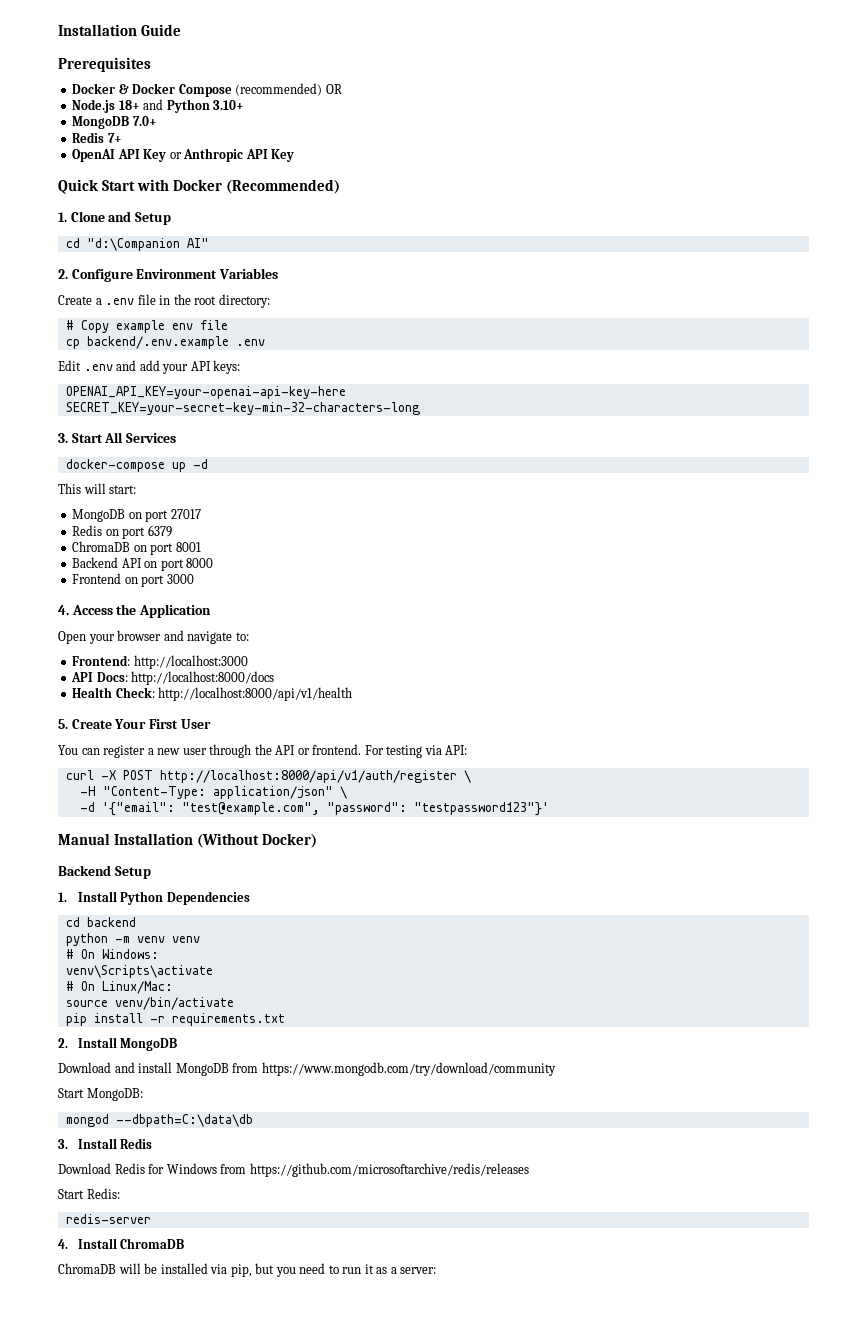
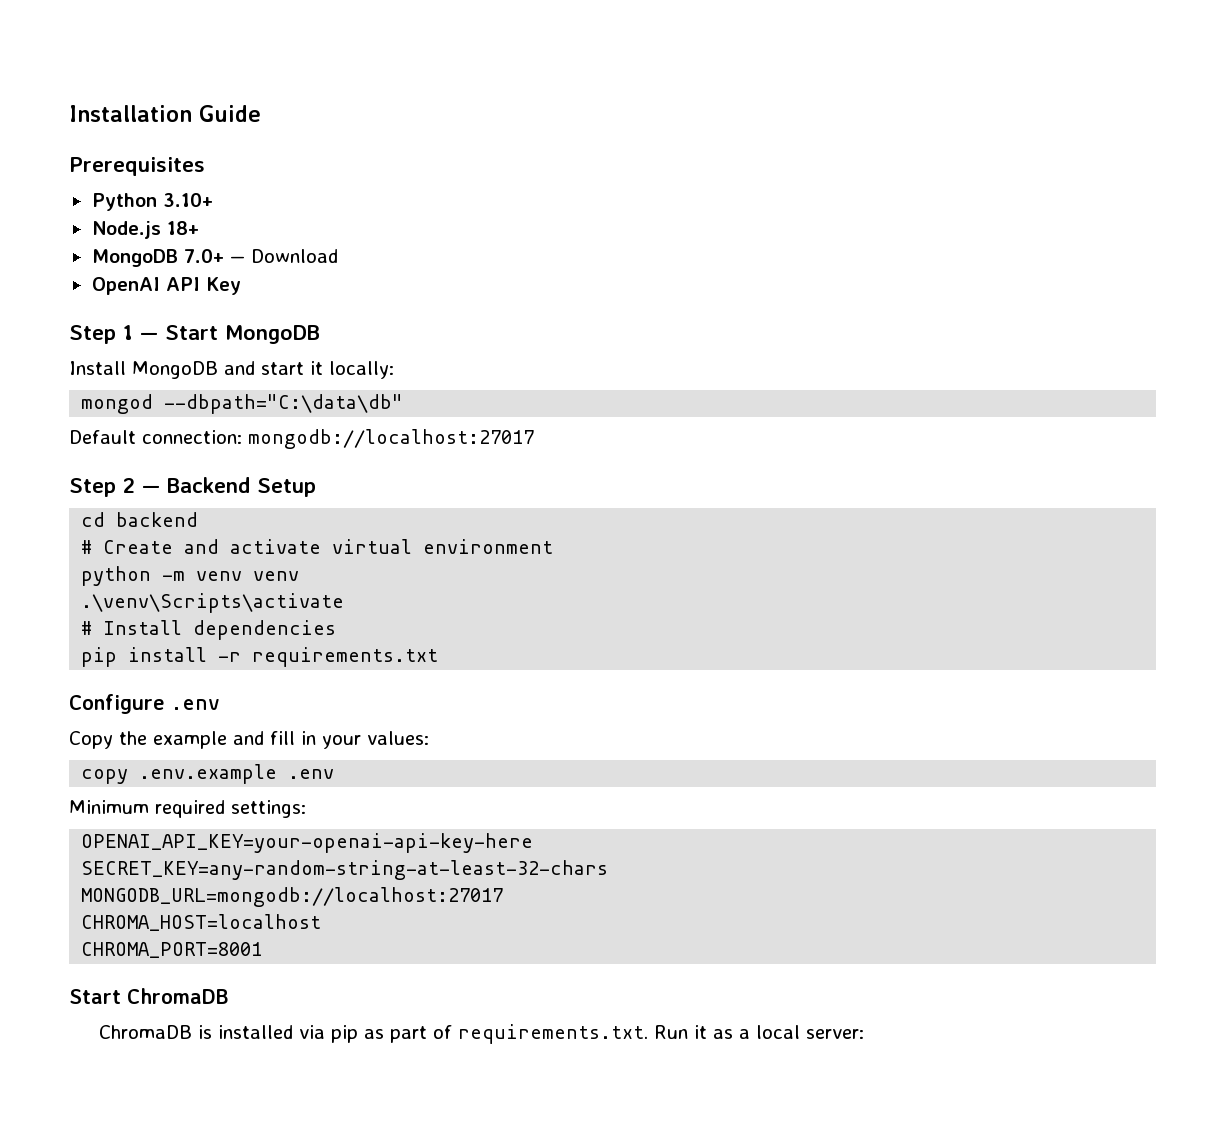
[72,83,342,97] Docker & Docker Compose (recommended) OR -> [91,193,213,211] Python 3.10+
[143,99,245,113] and Python 3.10+ -> (199, 228) none
[72,132,122,143] // Redis 7+ -> [229,249,338,263] — Download
[169,148,295,162] [58,179,340,194] [58,211,171,225] [65,238,209,251] [58,268,278,282] [58,294,270,308] [65,320,228,333] [65,336,265,349] [58,360,241,374] [65,386,346,399] [65,402,420,415] [58,432,176,443] [65,459,208,472] [58,483,137,494] [72,509,201,522] [72,525,172,539] [72,541,201,555] [72,557,214,571] [72,573,194,587] [58,604,211,618] [58,630,249,644] [72,655,248,669] [71,671,275,685] [72,687,353,701] [58,719,211,729] [58,744,468,758] [65,770,471,783] [79,786,347,799] [79,802,549,816] [58,833,317,848] [58,865,151,879] [58,891,250,905] [65,917,136,927] [65,933,200,946] [65,949,159,959] [65,965,213,978] [65,981,173,994] [65,997,234,1010] [65,1013,285,1026] [58,1037,178,1051] [58,1062,556,1076] [58,1088,143,1101] [65,1114,253,1127] [58,1138,153,1149] [58,1163,529,1177] [58,1188,120,1199] [65,1214,151,1224] [58,1238,185,1249] [58,1263,362,1277] or Anthropic API Key // Quick Start with Docker (Recommended) // 1. Clone and Setup // cd "d:\Companion AI" // 2. Configure Environment Variables // Create a .env file in the root directory: // # Copy example env file // cp backend/.env.example .env // Edit .env and add your API keys: // OPENAI_API_KEY=your-openai-api-key-here // SECRET_KEY=your-secret-key-min-32-characters-long // 3. Start All Services // docker-compose up -d // This will start: // MongoDB on port 27017 // Redis on port 6379 // ChromaDB on port 8001 // Backend API on port 8000 // Frontend on port 3000 // 4. Access the Application // Open your browser and navigate to: // Frontend: http://localhost:3000 // API Docs: http://localhost:8000/docs // Health Check: http://localhost:8000/api/v1/health // 5. Create Your First User // You can register a new user through the API or frontend. For testing via API: // curl -X POST http://localhost:8000/api/v1/auth/register \ // -H "Content-Type: application/json" \ // -d '{"email": "test@example.com", "password": "testpassword123"}' // Manual Installation (Without Docker) // Backend Setup // 1. Install Python Dependencies // cd backend // python -m venv venv // # On Windows: // venv\Scripts\activate // # On Linux/Mac: // source venv/bin/activate // pip install -r requirements.txt // 2. Install MongoDB // Download and install MongoDB from https://www.mongodb.com/try/download/community // Start MongoDB: // mongod --dbpath=C:\data\db // 3. Install Redis // Download Redis for Windows from https://github.com/microsoftarchive/redis/releases // Start Redis: // redis-server // 4. Install ChromaDB // ChromaDB will be installed via pip, but you need to run -> [69,325,320,344] [69,361,394,379] [81,394,404,414] [69,429,534,449] [69,477,316,497] [81,512,199,527] [81,539,554,554] [81,566,300,586] [81,593,345,613] [81,620,337,640] [81,647,439,667] [69,694,220,714] [69,731,429,749] [81,764,335,784] [69,800,306,818] [81,833,534,853] [81,860,609,880] [81,887,504,907] [81,914,322,931] [81,942,263,958] [69,988,229,1004] [99,1024,689,1044] // Step 1 — Start MongoDB // Install MongoDB and start it locally: // mongod --dbpath="C:\data\db" // Default connection: mongodb://localhost:27017 // Step 2 — Backend Setup // cd backend // # Create and activate virtual environment // python -m venv venv // .\venv\Scripts\activate // # Install dependencies // pip install -r requirements.txt // Configure .env // Copy the example and fill in your values: // copy .env.example .env // Minimum required settings: // OPENAI_API_KEY=your-openai-api-key-here // SECRET_KEY=any-random-string-at-least-32-chars // MONGODB_URL=mongodb://localhost:27017 // CHROMA_HOST=localhost // CHROMA_PORT=8001 // Start ChromaDB // ChromaDB is installed via pip as part of requirements.txt. Run
(397, 1270) none -> [756,1025,801,1039] local

